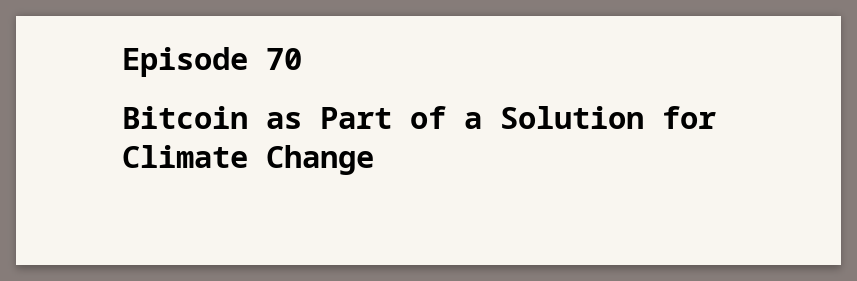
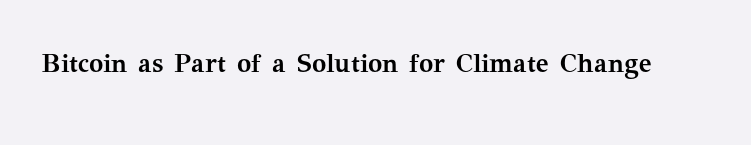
[122,47,302,77] Episode 70 // -> (41, 63) none

